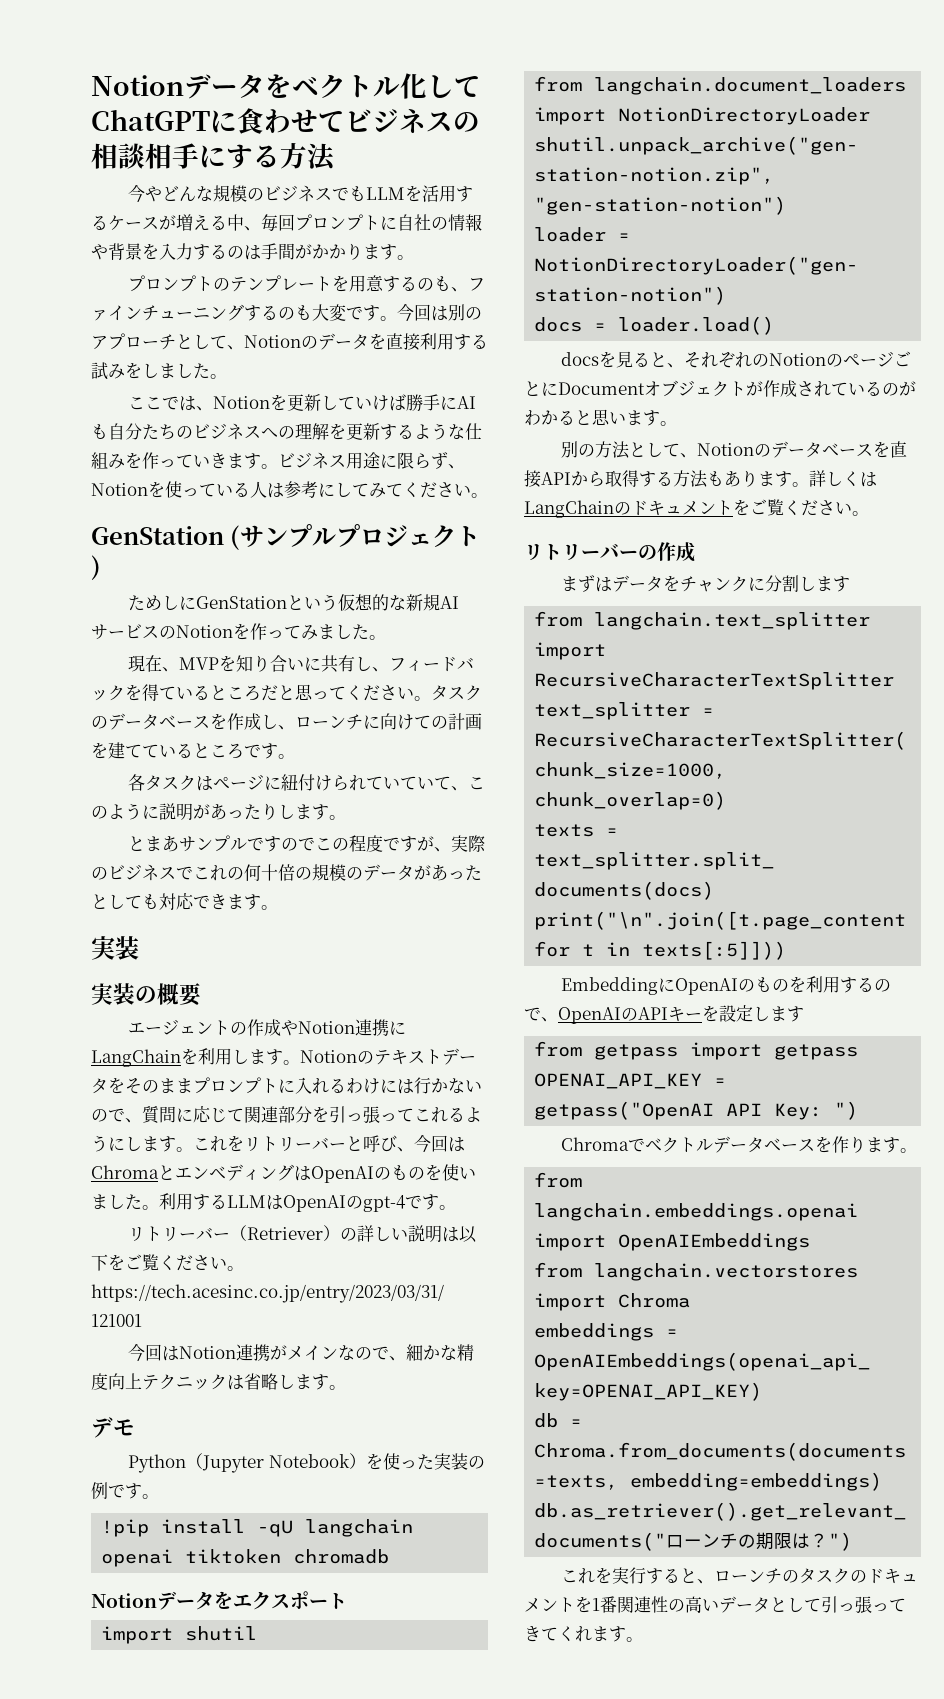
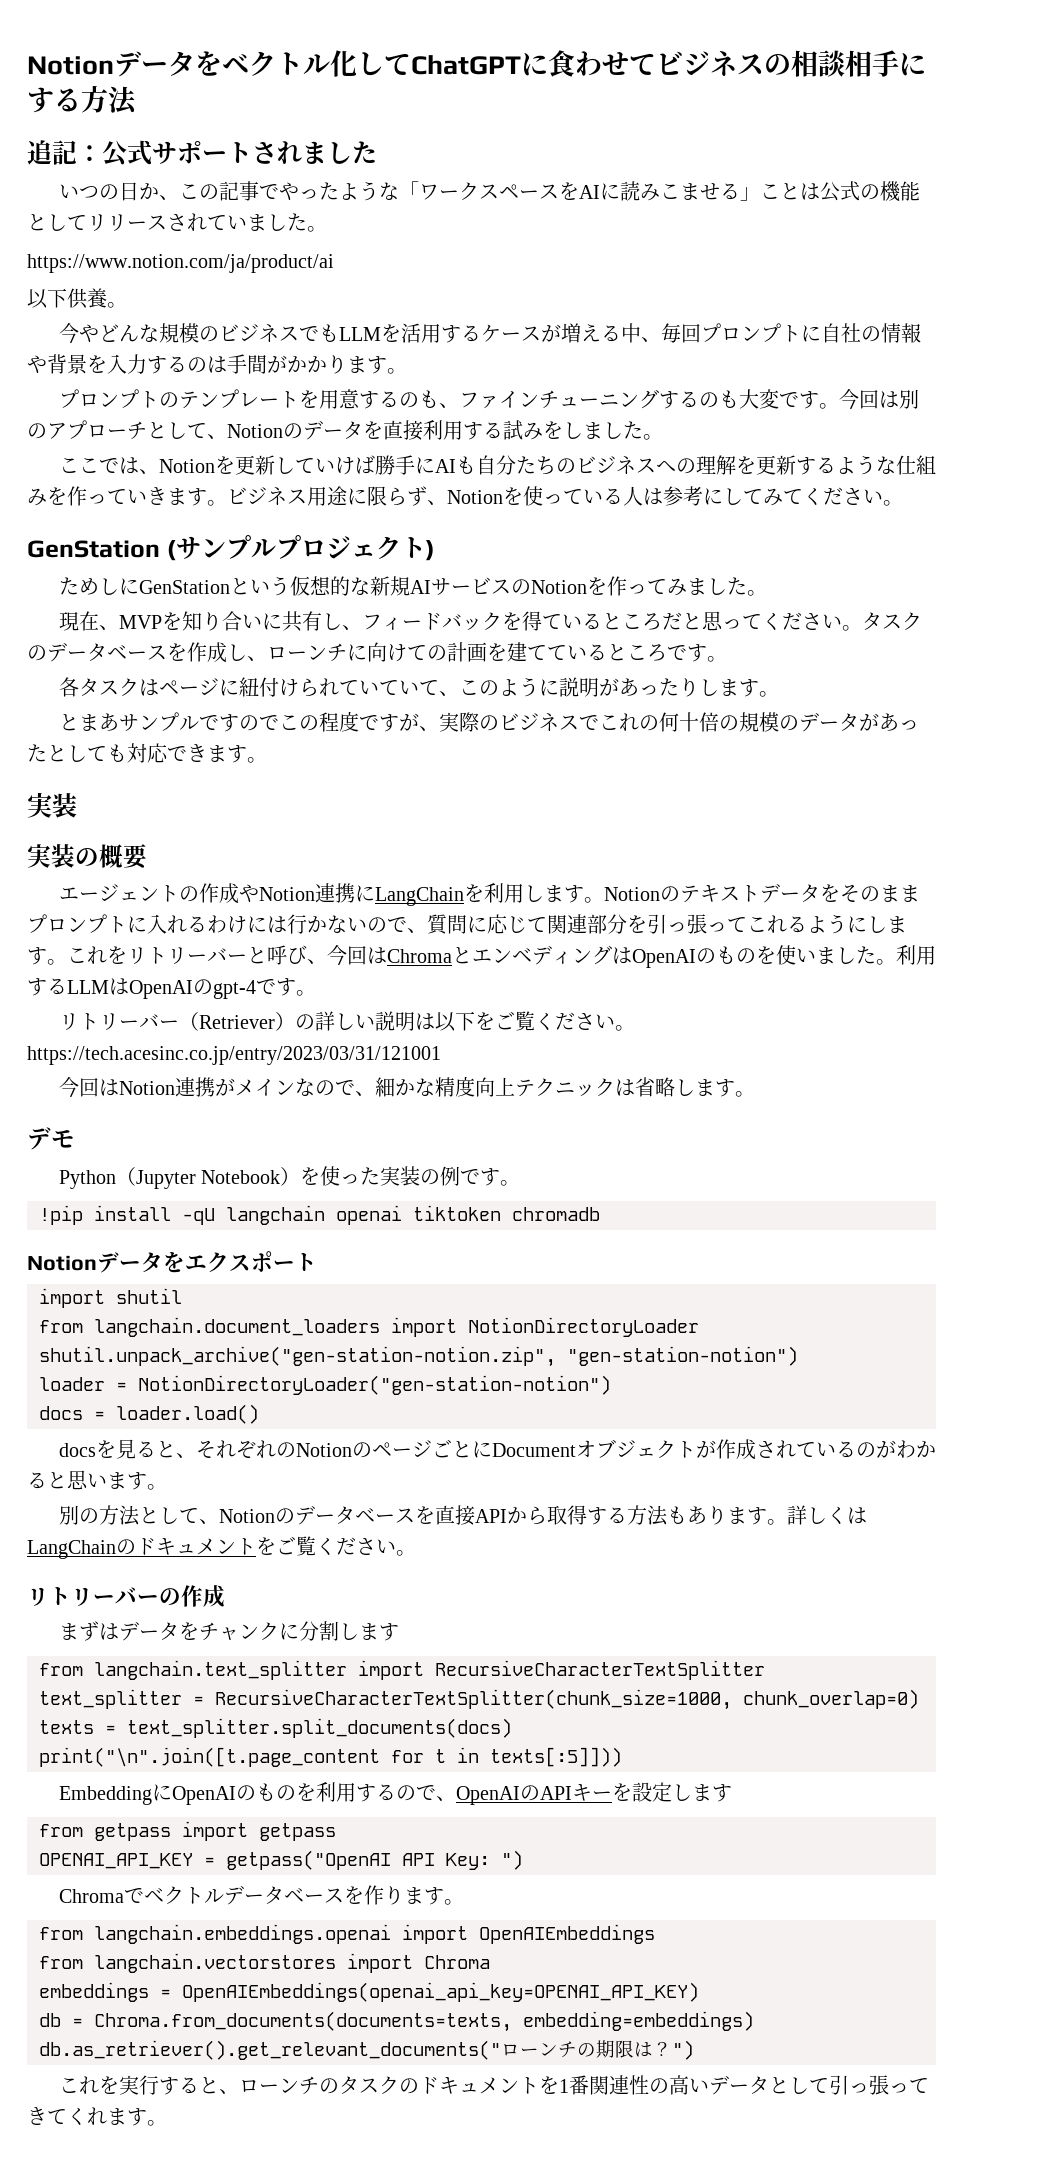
(336, 157) none -> [27,140,377,167] [58,181,920,202] [27,213,327,232] [27,254,334,273] [27,288,127,309] // 追記：公式サポートされました // いつの日か、この記事でやったような「ワークスペースをAIに読みこませる」ことは公式の機能としてリリースされていました。 // https://www.notion.com/ja/product/ai // 以下供養。

